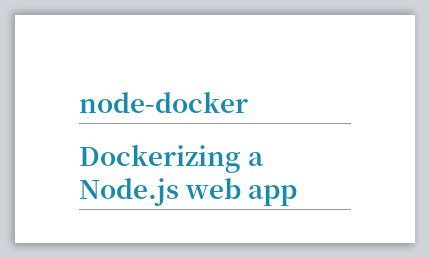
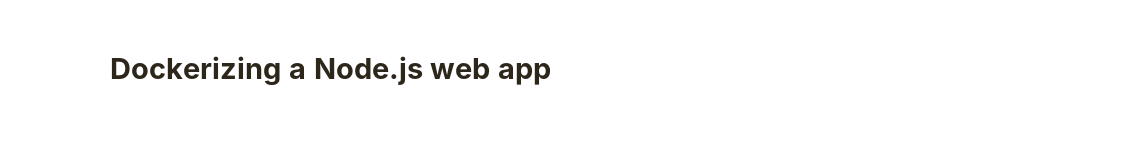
[79,92,248,113] node-docker // -> (110, 71) none

